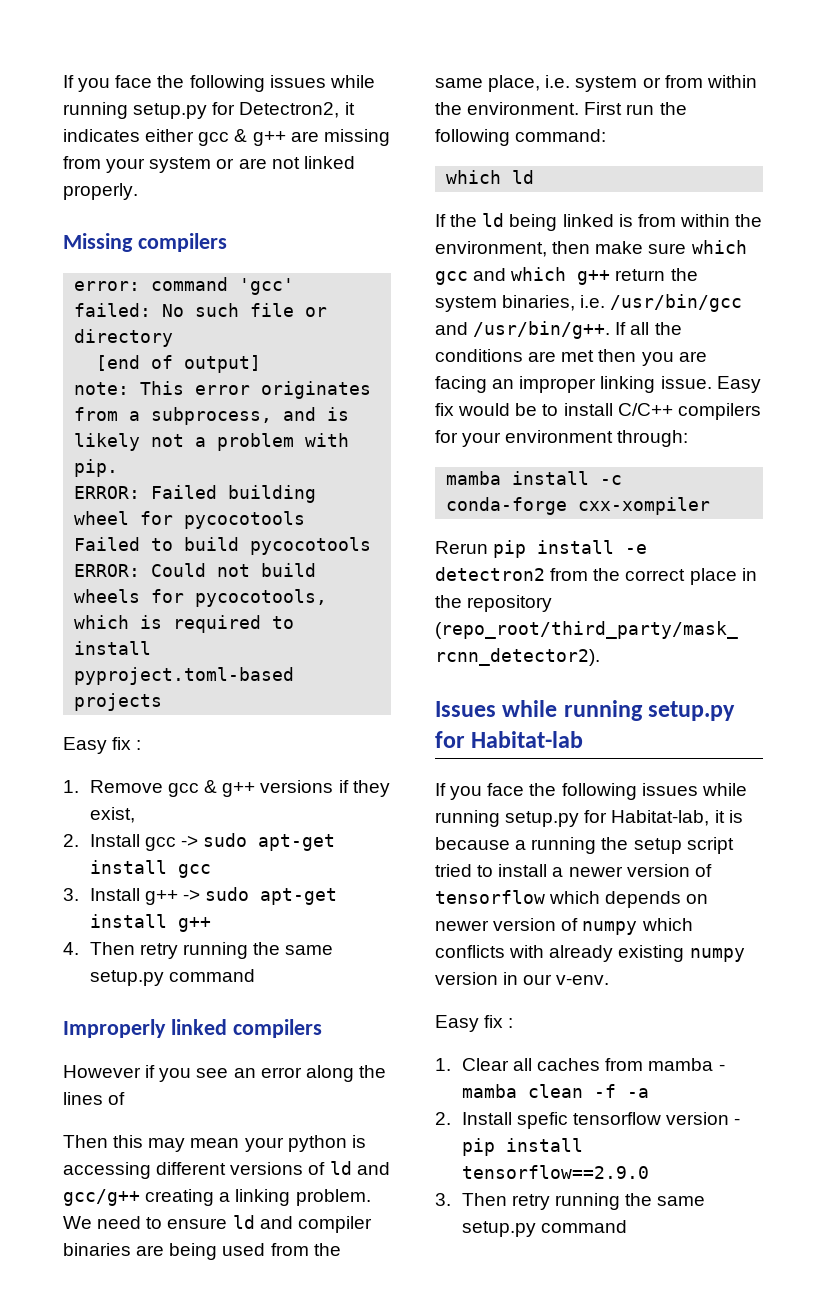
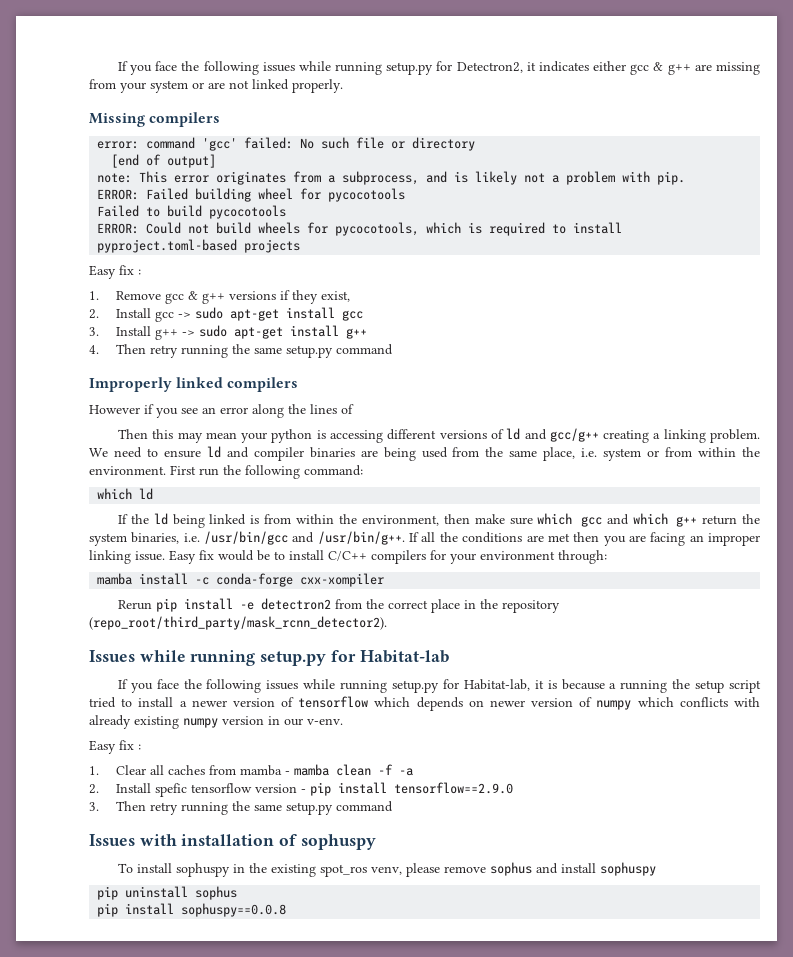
(627, 1226) none -> [89,834,376,850] [117,862,656,877] [97,886,238,900] [97,903,287,917] // Issues with installation of sophuspy // To install sophuspy in the existing spot_ros venv, please remove sophus and install sophuspy // pip uninstall sophus // pip install sophuspy==0.0.8

